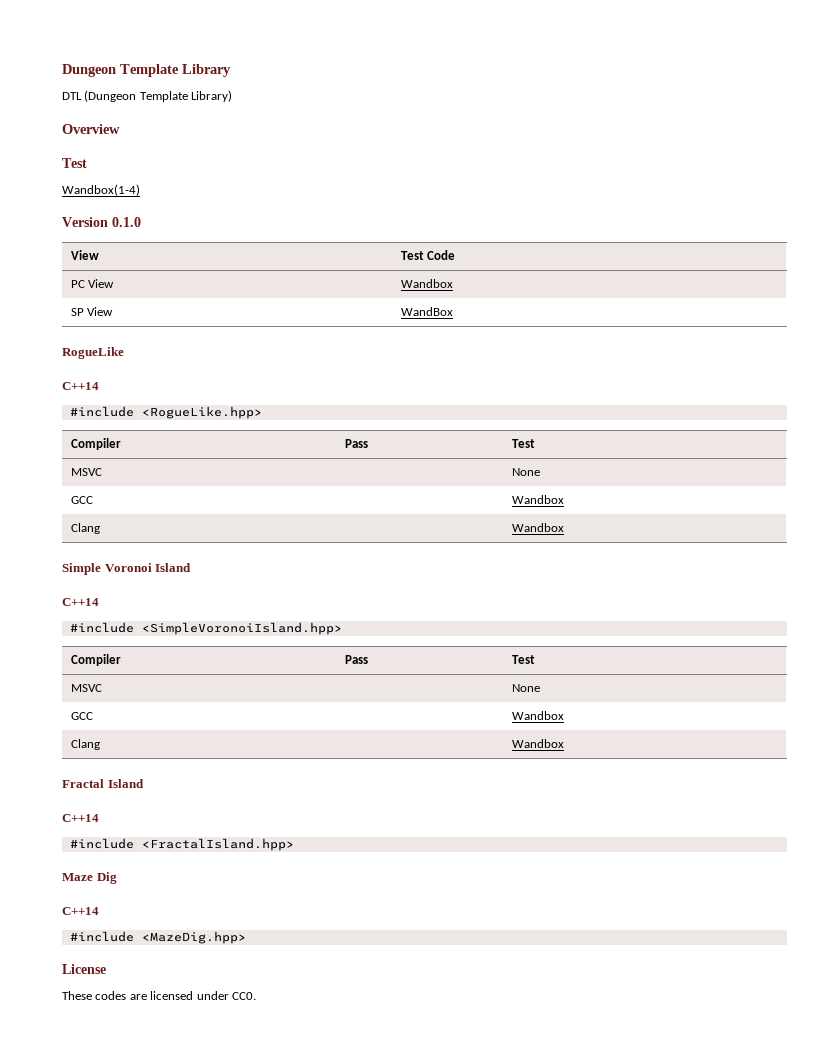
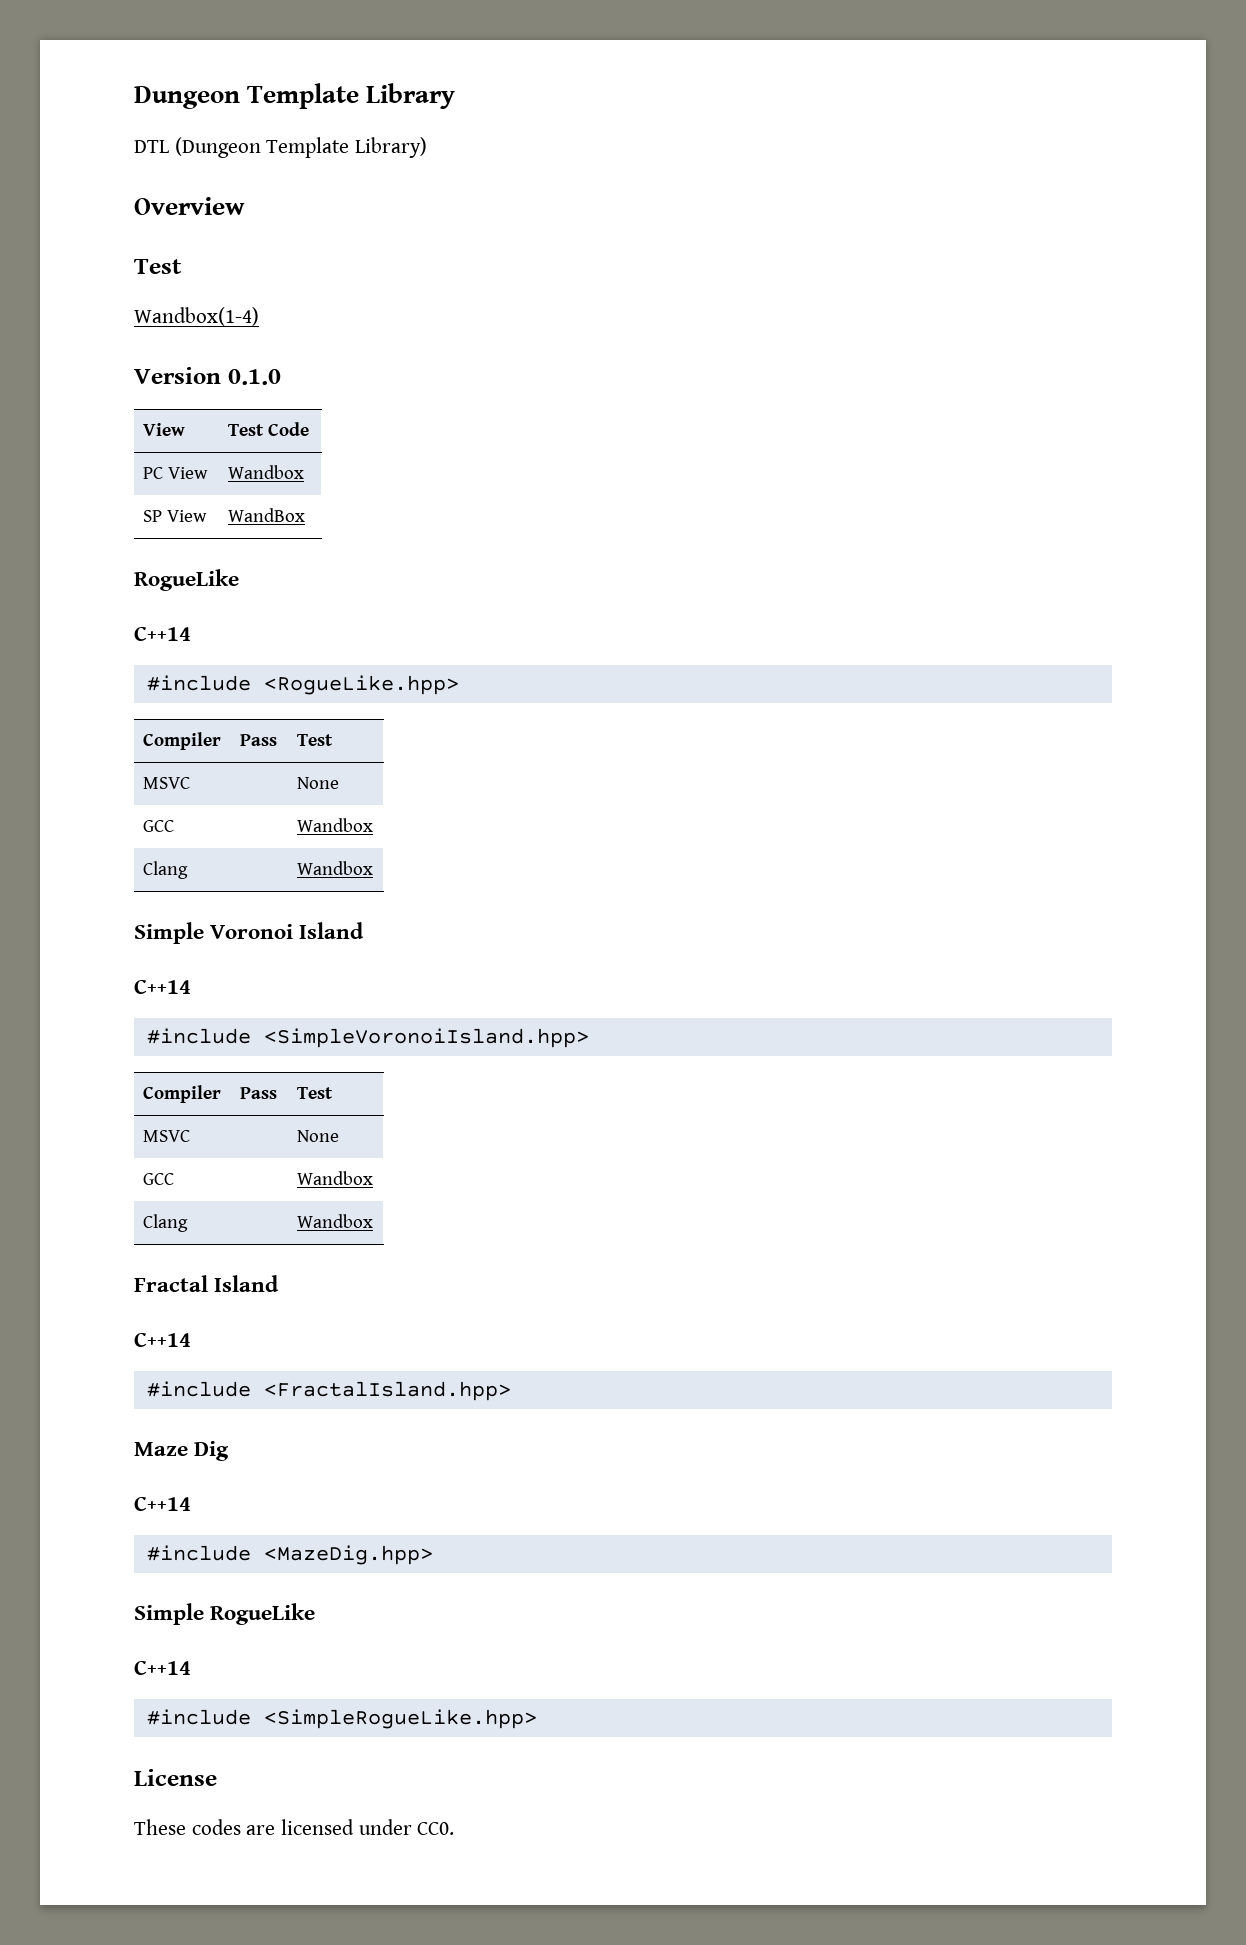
(246, 937) none -> [134,1603,316,1625] [134,1660,191,1675] [146,1709,537,1729] // Simple RogueLike // C++14 // #include <SimpleRogueLike.hpp>

